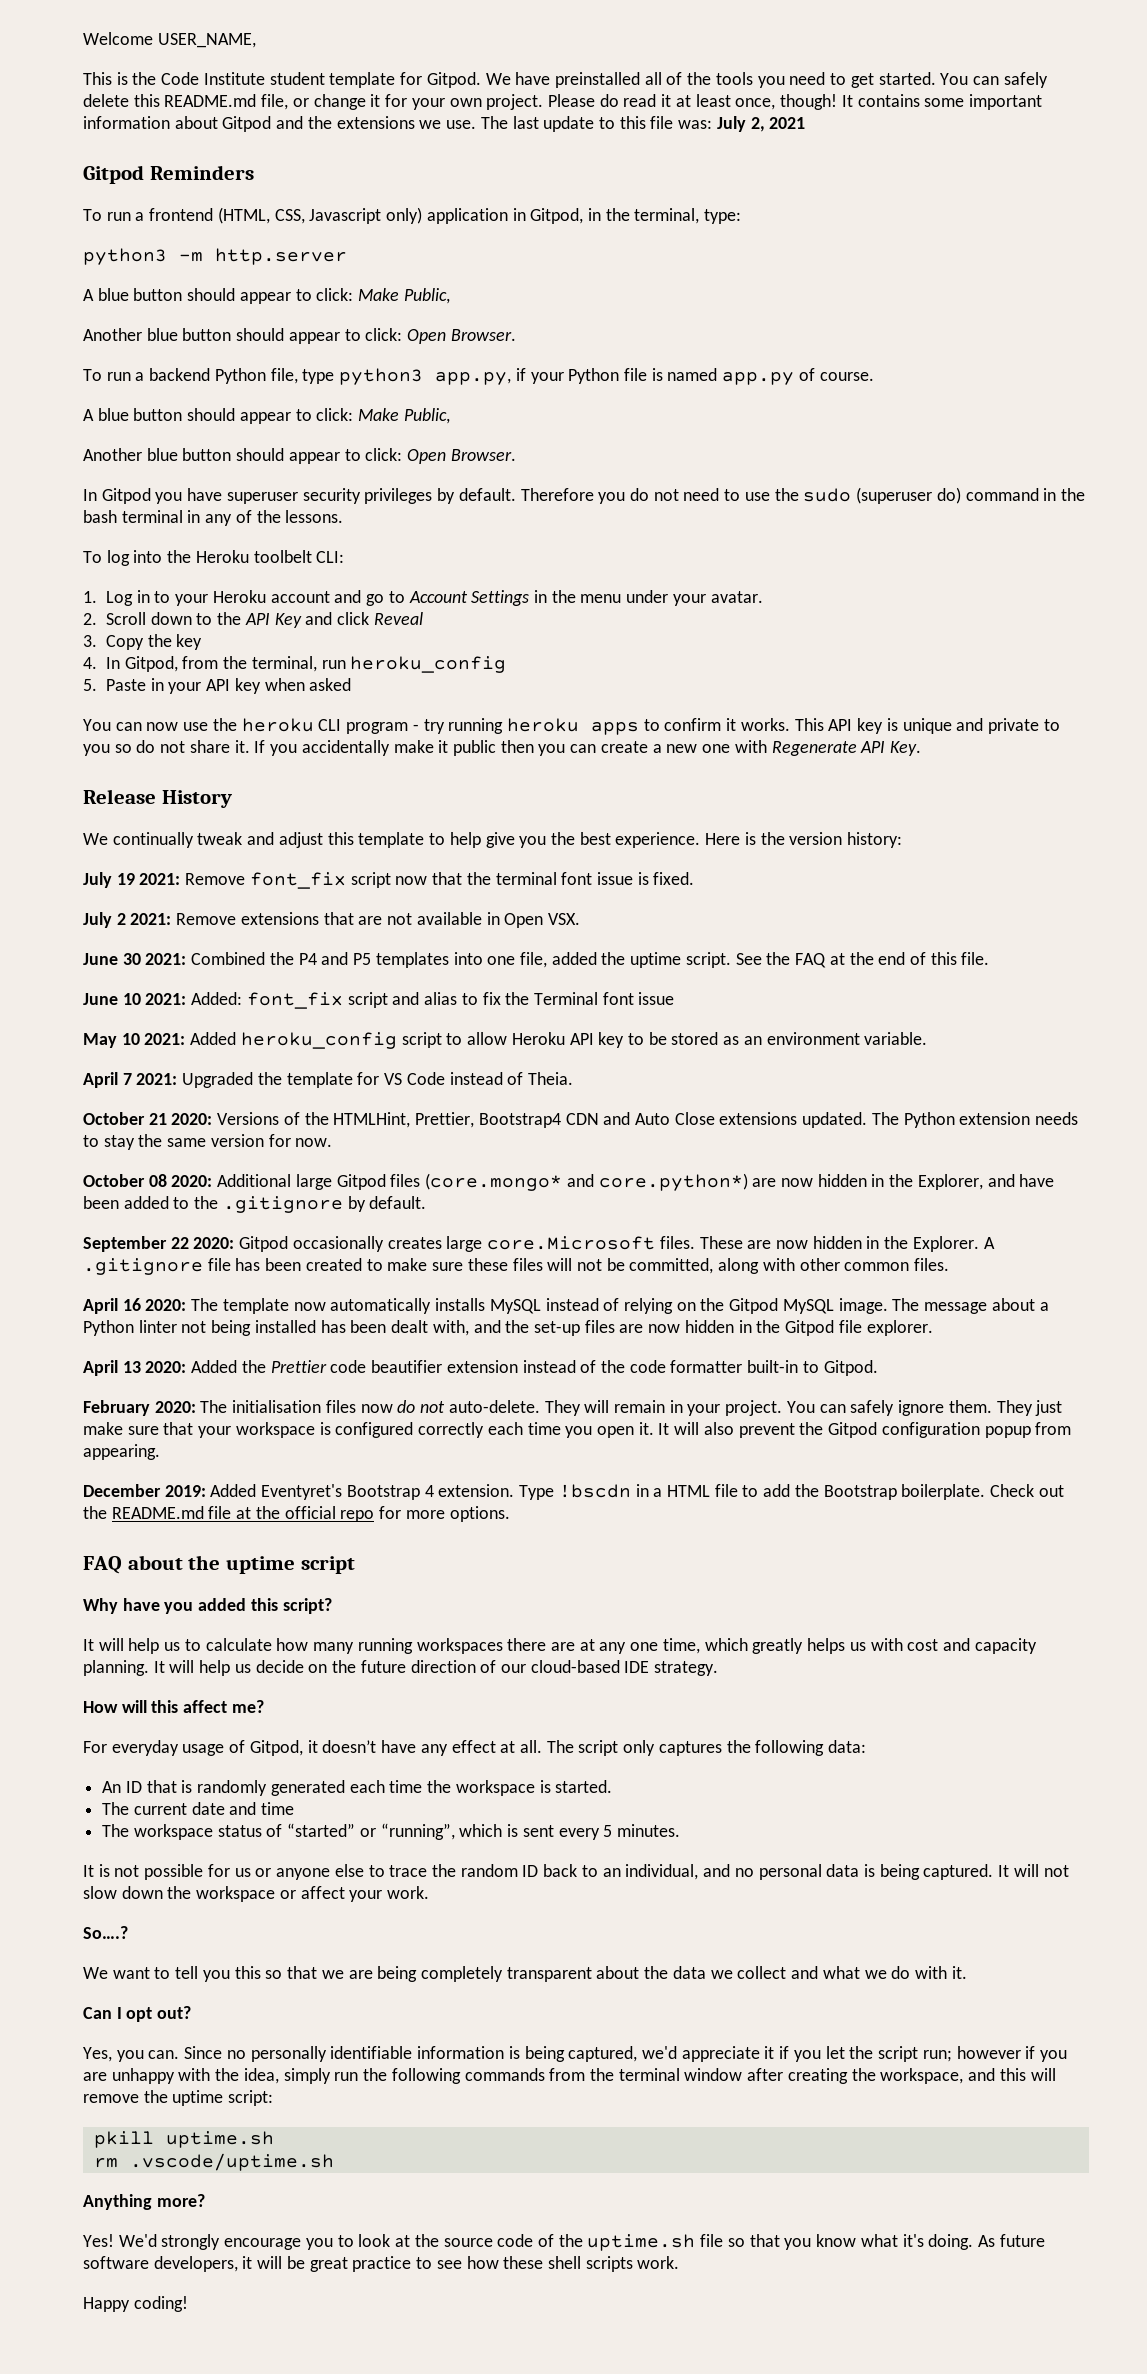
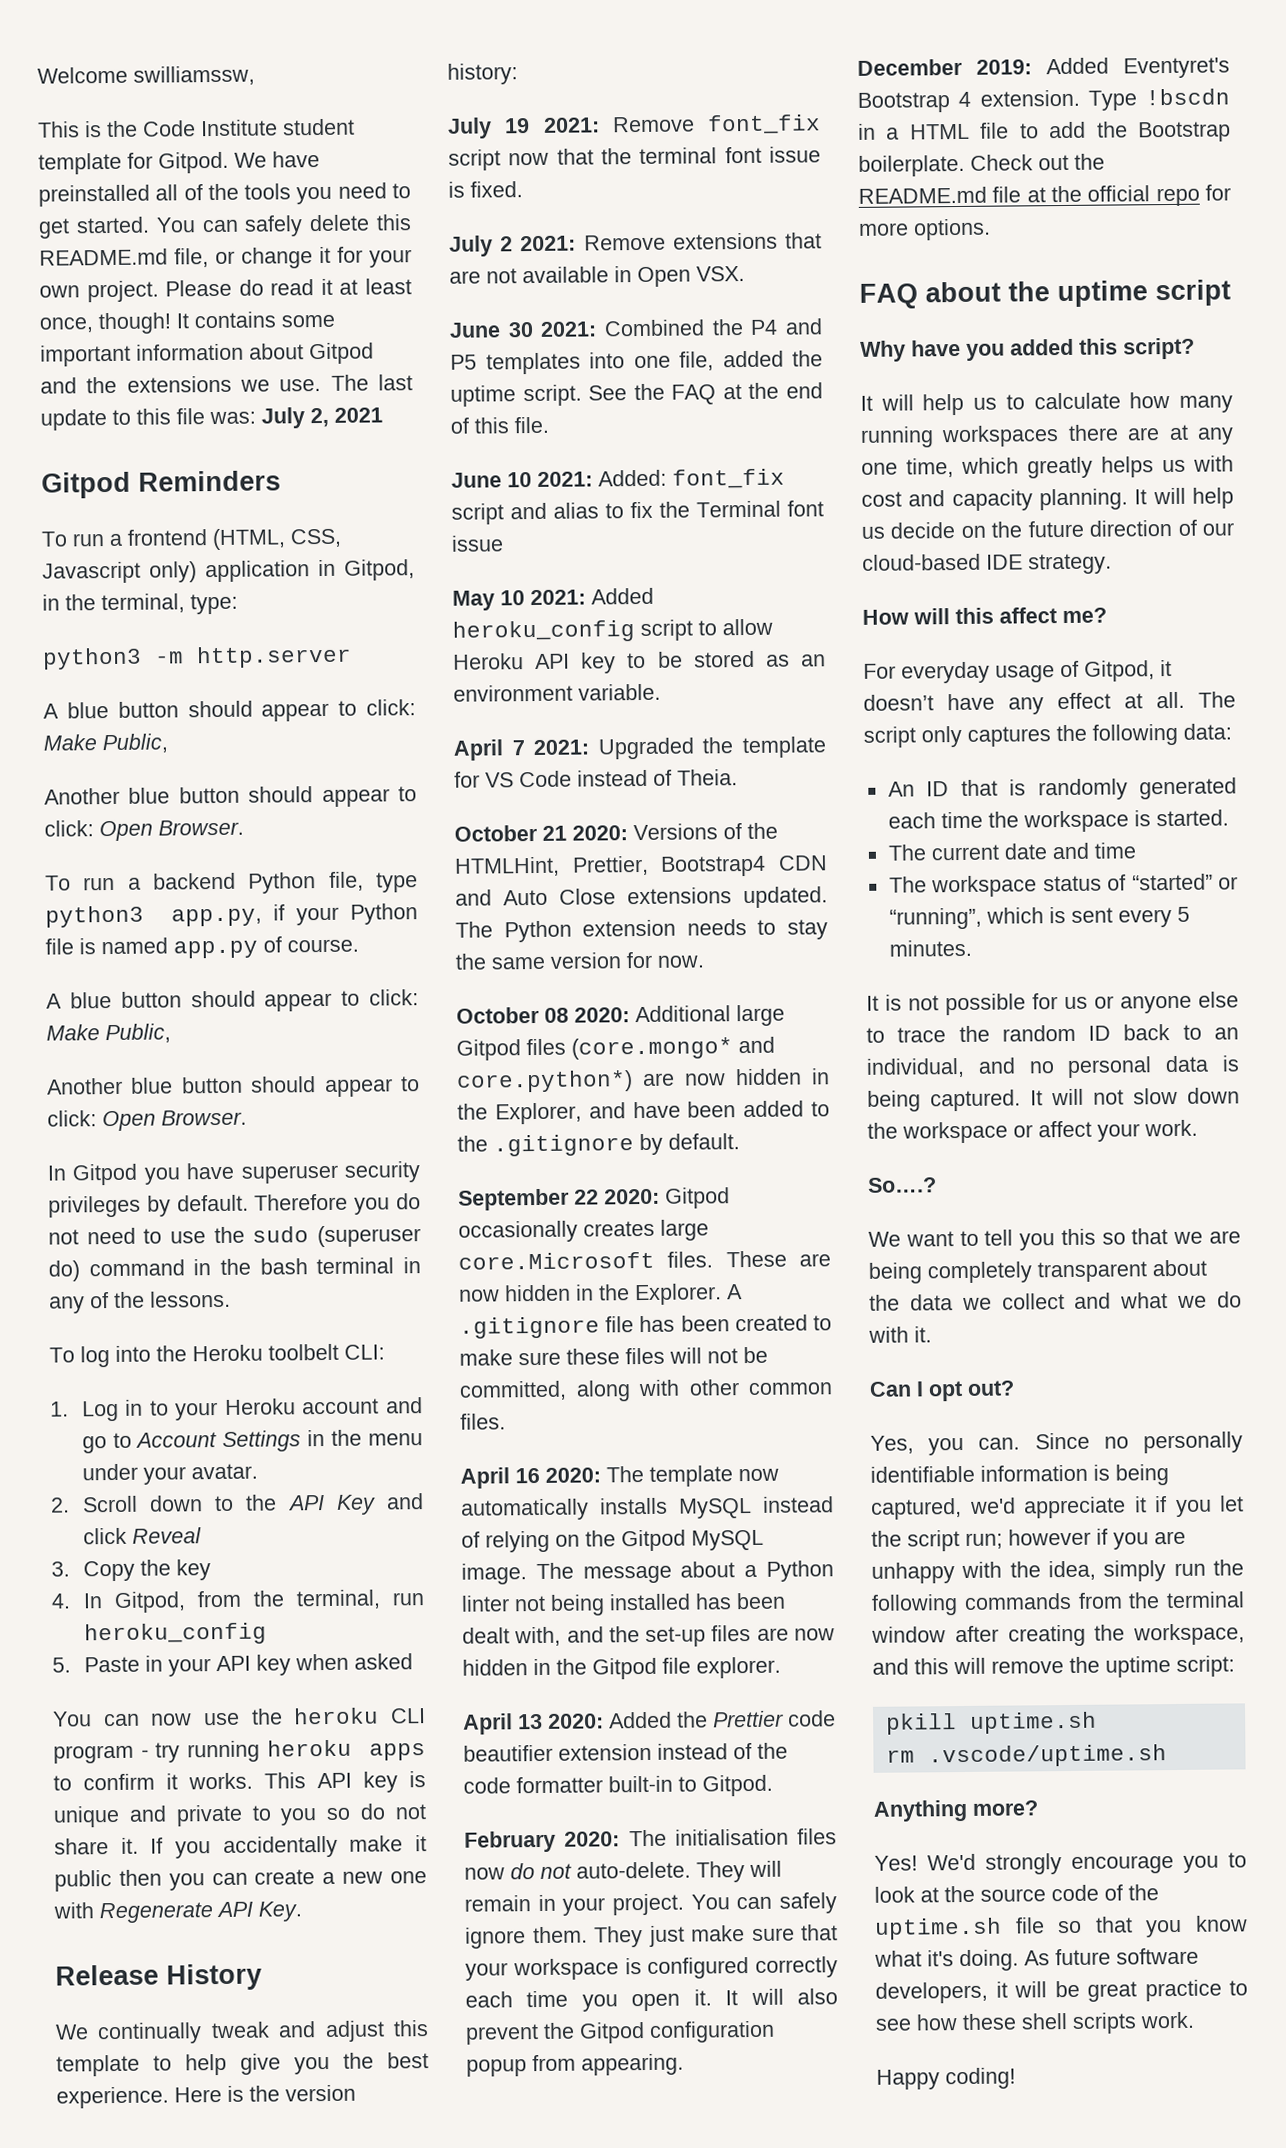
[157,33,256,48] USER_NAME, -> [133,65,255,86] swilliamssw,

